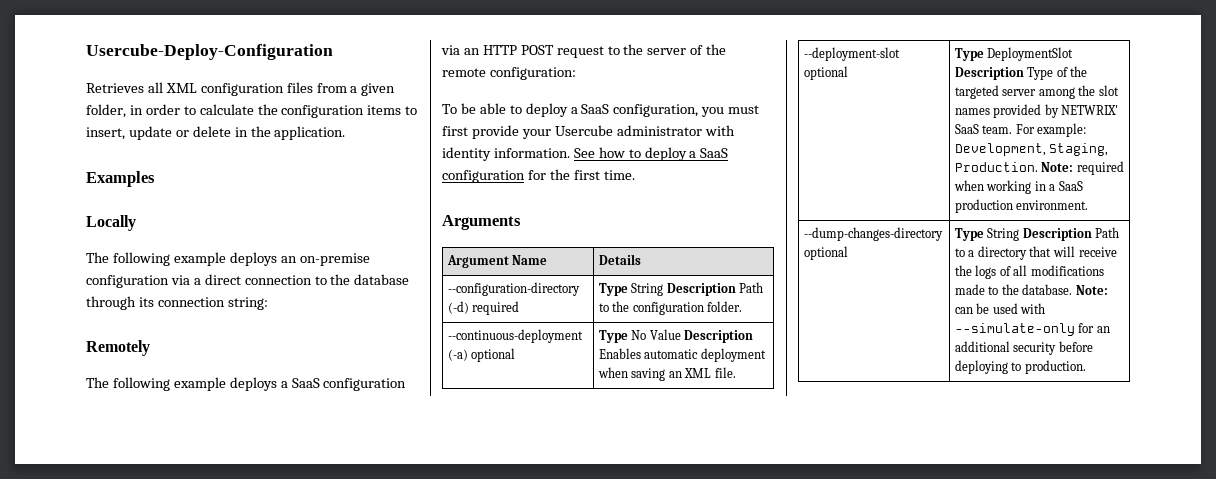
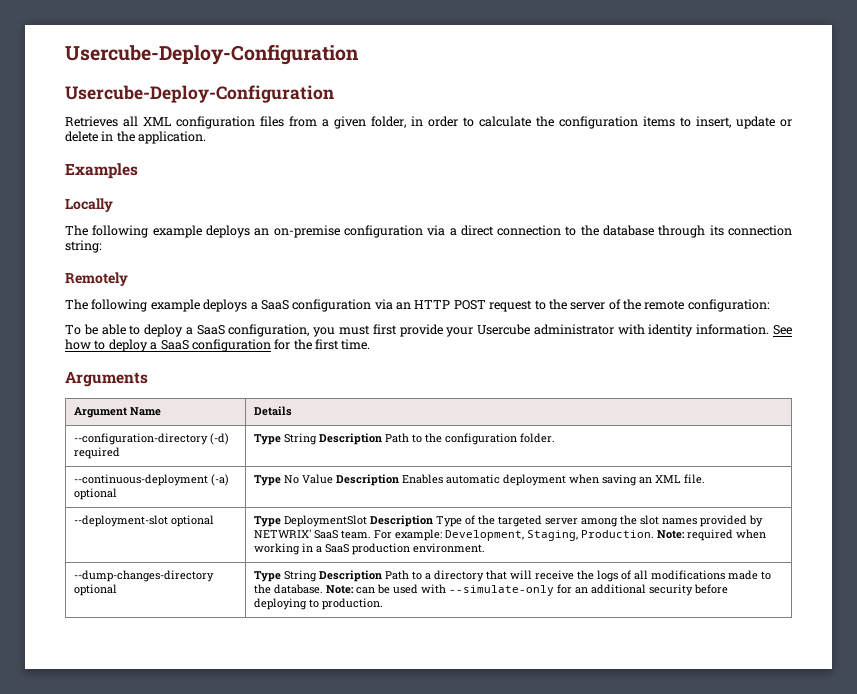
[86,44,333,60] Usercube-Deploy-Configuration -> [65,44,359,65] [65,85,334,103] Usercube-Deploy-Configuration // Usercube-Deploy-Configuration

